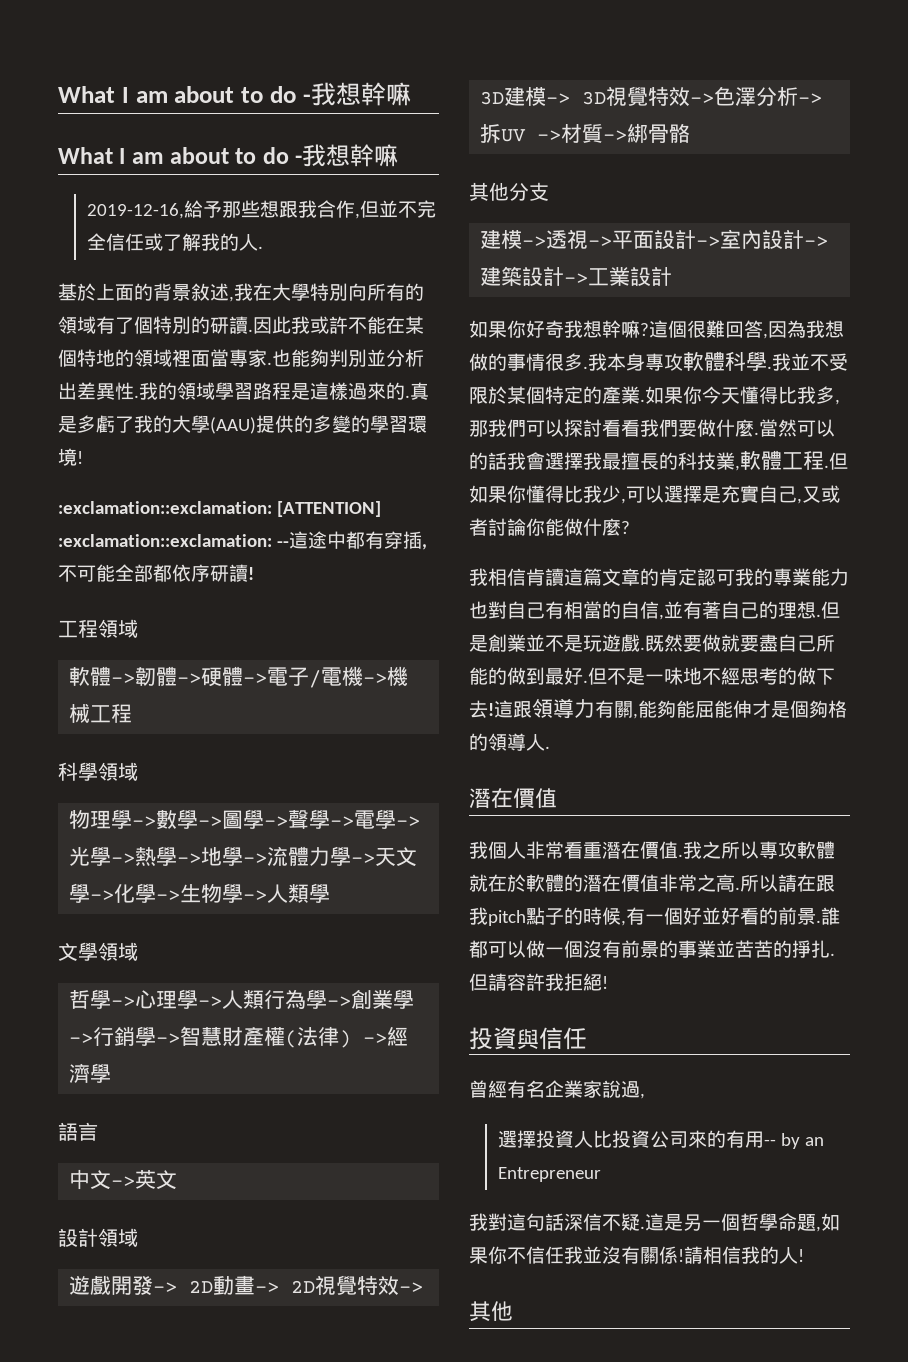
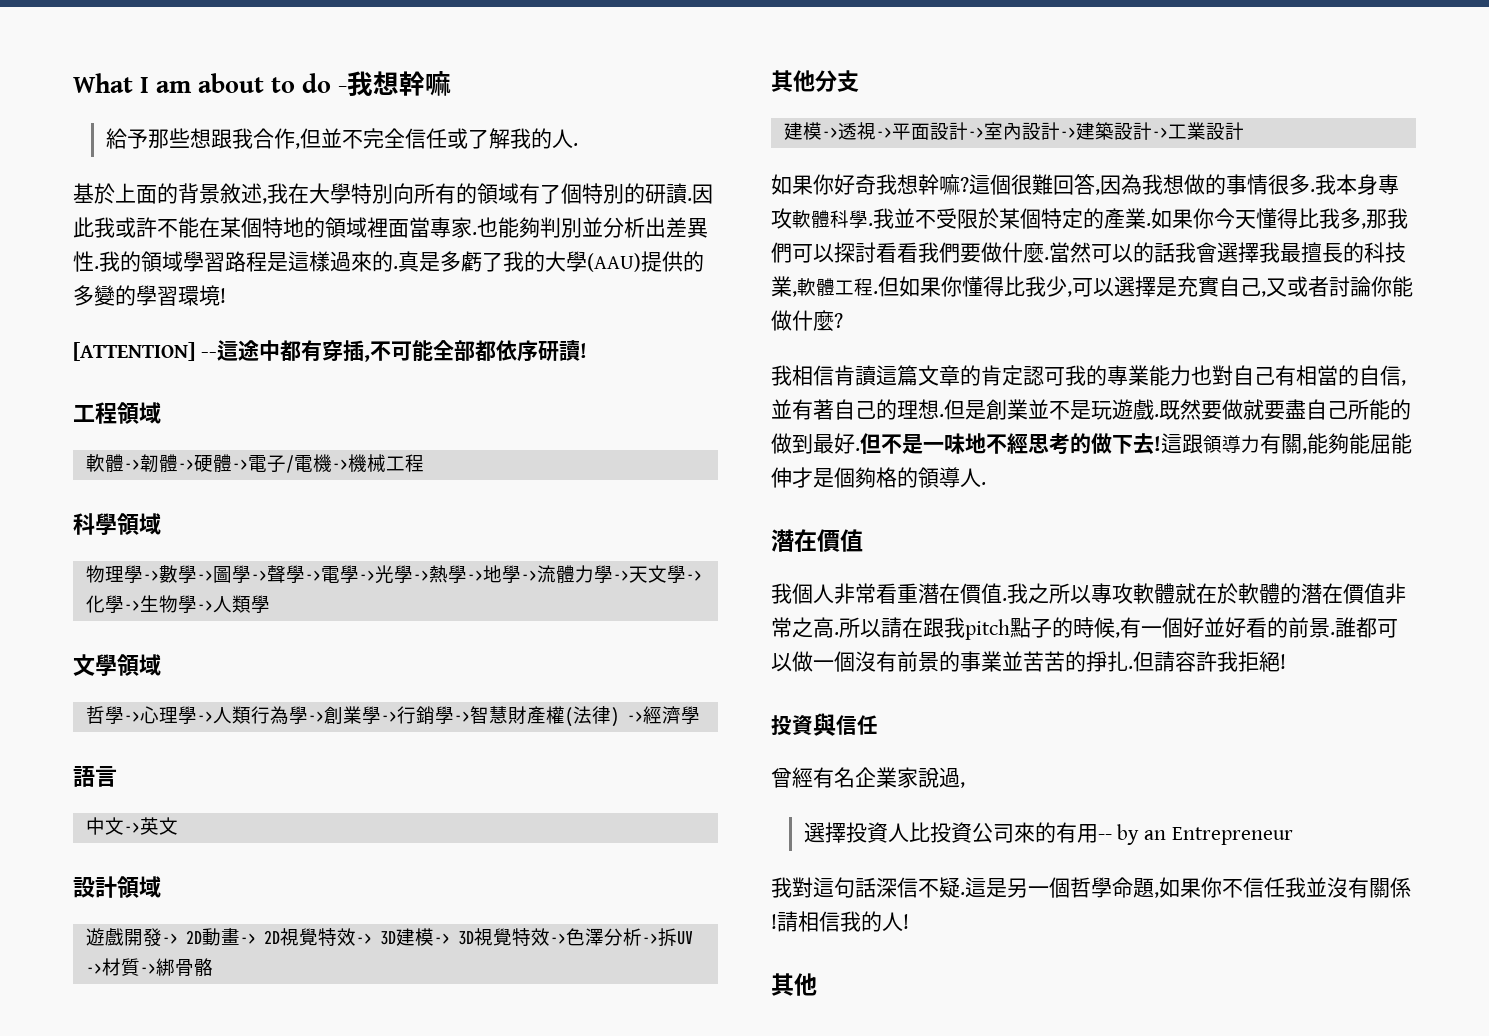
[58,82,411,106] [58,144,399,167] [86,203,184,219] What I am about to do -我想幹嘛 // What I am about to do -我想幹嘛 // 2019-12-16, -> [73,71,451,96] What I am about to do -我想幹嘛 //
[58,501,381,517] [58,534,272,547] :exclamation::exclamation: [ATTENTION] :exclamation::exclamation: -> [73,342,195,361] [ATTENTION]

